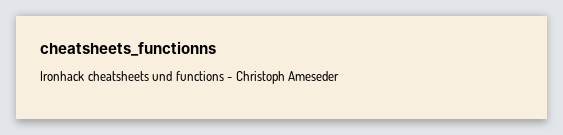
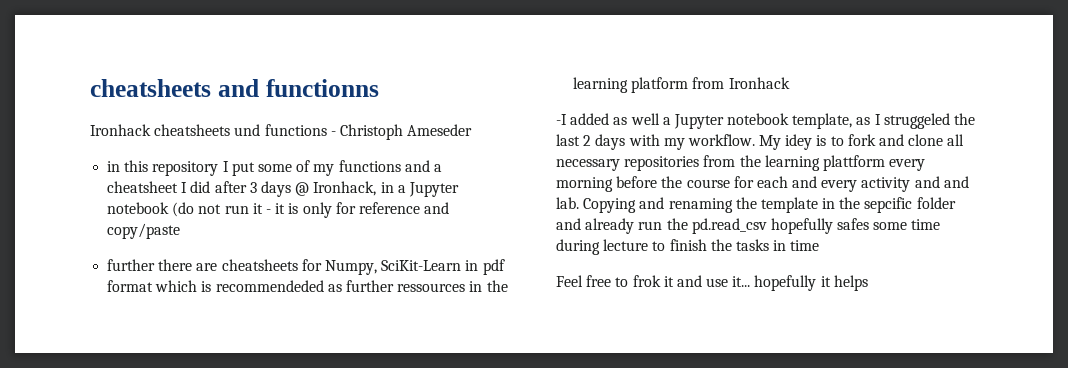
[40,41,216,56] cheatsheets_functionns -> [90,79,379,97] cheatsheets and functionns
(340, 76) none -> [107,160,442,176] [107,181,459,197] [107,202,450,218] [107,223,181,239] [107,259,505,275] [107,280,508,292] [573,77,790,93] [556,113,976,129] [556,134,965,150] [556,155,926,171] [556,176,969,192] [556,197,956,213] [556,218,941,234] [556,239,820,255] [556,275,868,291] // in this repository I put some of my functions and a cheatsheet I did after 3 days @ Ironhack, in a Jupyter notebook (do not run it - it is only for reference and copy/paste // further there are cheatsheets for Numpy, SciKit-Learn in pdf format which is recommendeded as further ressources in the learning platform from Ironhack // -I added as well a Jupyter notebook template, as I struggeled the last 2 days with my workflow. My idey is to fork and clone all necessary repositories from the learning plattform every morning before the course for each and every activity and and lab. Copying and renaming the template in the sepcific folder and already run the pd.read_csv hopefully safes some time during lecture to finish the tasks in time // Feel free to frok it and use it... hopefully it helps

